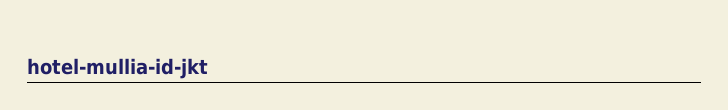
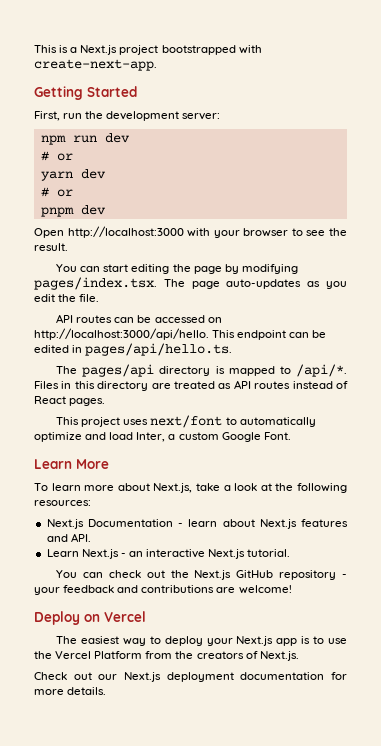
[27,58,208,79] hotel-mullia-id-jkt -> [34,45,262,55] [34,59,157,71] [34,86,137,100] [34,111,221,121] [40,133,130,145] [40,151,73,161] [40,169,106,181] [40,187,73,197] [40,205,106,217] [34,226,347,238] [34,243,68,251] [56,264,298,274] [34,277,348,290] [34,294,100,302] [56,314,222,323] [34,328,327,340] [34,343,233,356] [56,364,347,377] [34,380,348,391] [34,396,106,406] [56,415,316,428] [34,432,291,442] [34,459,109,469] [34,483,347,493] [34,500,91,506] [46,519,348,529] [46,533,91,542] [46,549,291,559] [56,570,347,580] [34,585,292,595] [34,611,146,625] [56,636,347,646] [34,651,299,661] [34,672,348,682] [34,687,107,695] This is a Next.js project bootstrapped with create-next-app. // Getting Started // First, run the development server: // npm run dev // # or // yarn dev // # or // pnpm dev // Open http://localhost:3000 with your browser to see the result. // You can start editing the page by modifying pages/index.tsx. The page auto-updates as you edit the file. // API routes can be accessed on http://localhost:3000/api/hello. This endpoint can be edited in pages/api/hello.ts. // The pages/api directory is mapped to /api/*. Files in this directory are treated as API routes instead of React pages. // This project uses next/font to automatically optimize and load Inter, a custom Google Font. // Learn More // To learn more about Next.js, take a look at the following resources: // Next.js Documentation - learn about Next.js features and API. // Learn Next.js - an interactive Next.js tutorial. // You can check out the Next.js GitHub repository - your feedback and contributions are welcome! // Deploy on Vercel // The easiest way to deploy your Next.js app is to use the Vercel Platform from the creators of Next.js. // Check out our Next.js deployment documentation for more details.

